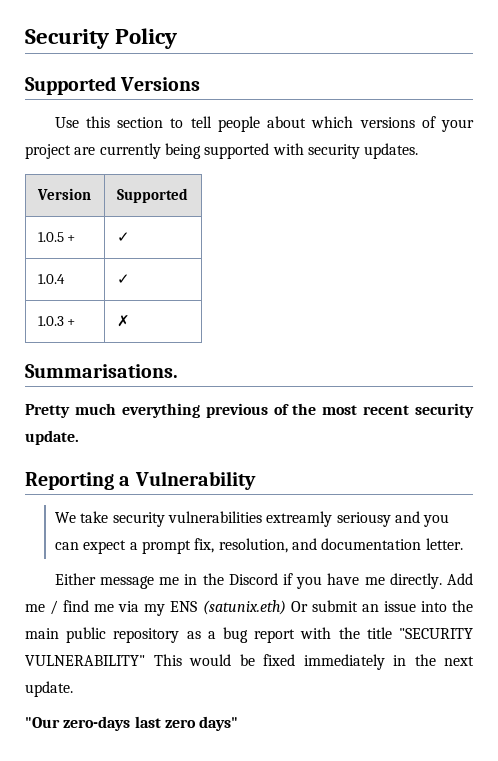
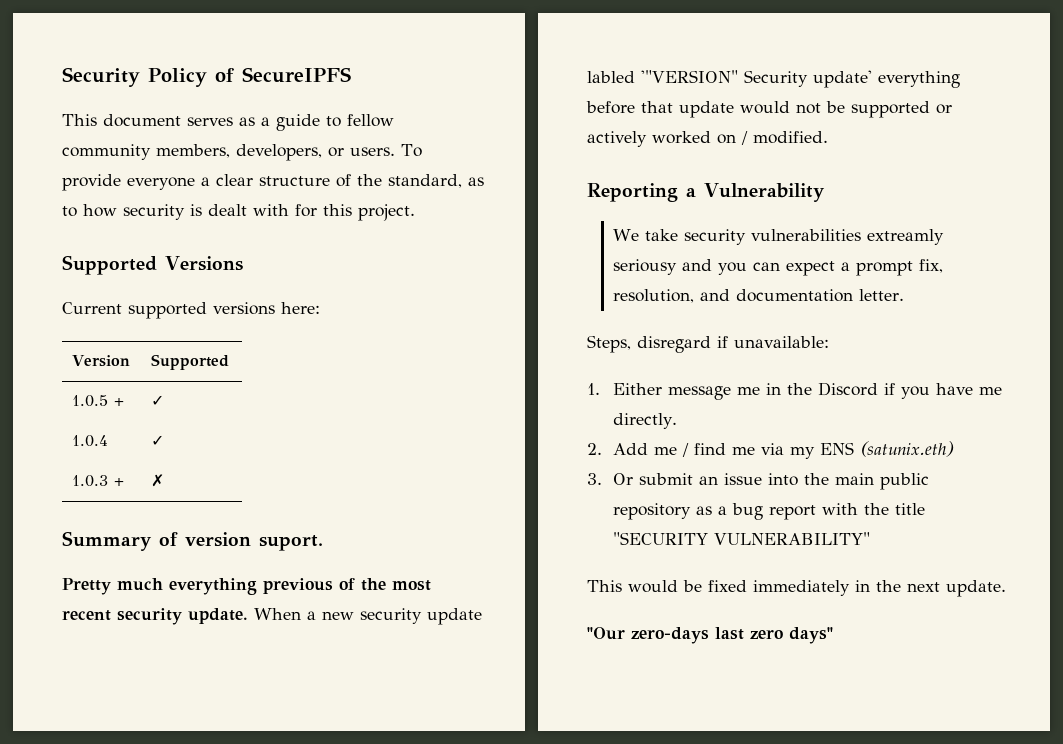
[25,76,201,95] [54,116,474,132] [25,143,419,159] // Supported Versions // Use this section to tell people about which versions of your project are currently being supported with security updates. -> [214,67,351,83] [62,114,394,131] [62,144,422,161] [62,174,484,191] [62,204,415,221] [62,255,243,275] [62,302,320,319] of SecureIPFS // This document serves as a guide to fellow community members, developers, or users. To provide everyone a clear structure of the standard, as to how security is dealt with for this project. // Supported Versions // Current supported versions here:
[25,364,178,378] Summarisations. -> [62,531,323,551] Summary of version suport.
(79, 437) none -> [254,608,482,625] [587,70,960,88] [586,101,952,118] [587,131,828,147] When a new security update labled '"VERSION" Security update' everything before that update would not be supported or actively worked on / modified.
(463, 544) none -> [587,335,829,353] [587,383,600,395] Steps, disregard if unavailable: // 1.
(442, 581) none -> [587,443,602,455] // 2.
(286, 607) none -> [587,473,602,485] // 3.
(145, 660) none -> (871, 538) //

